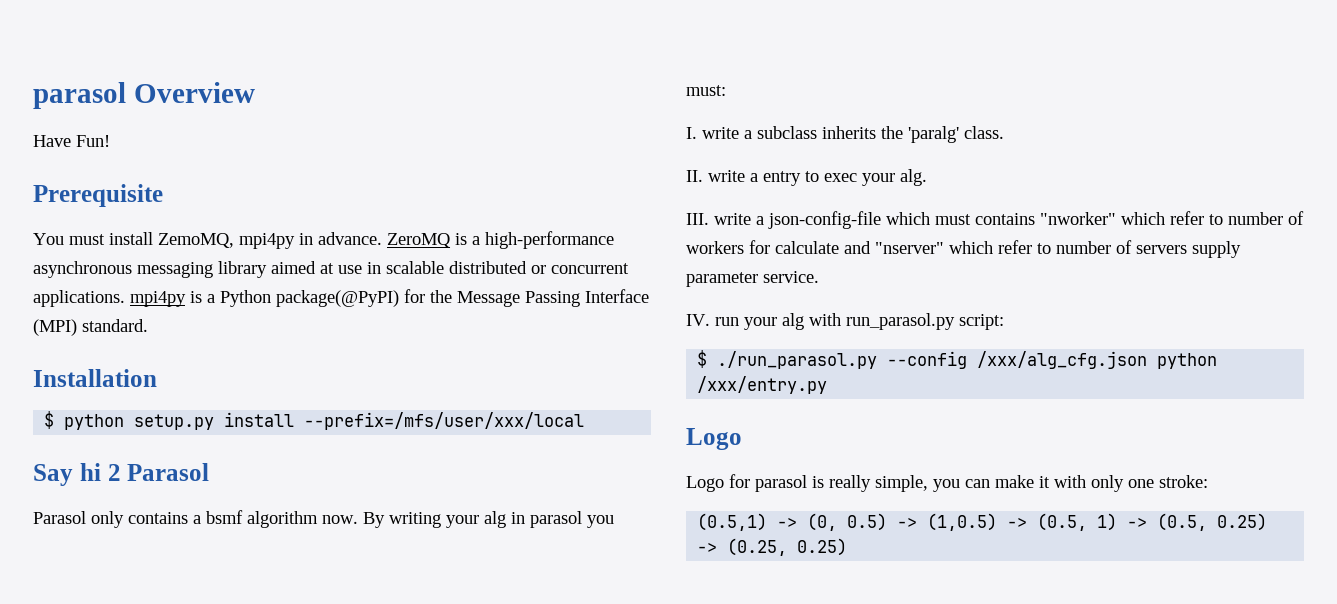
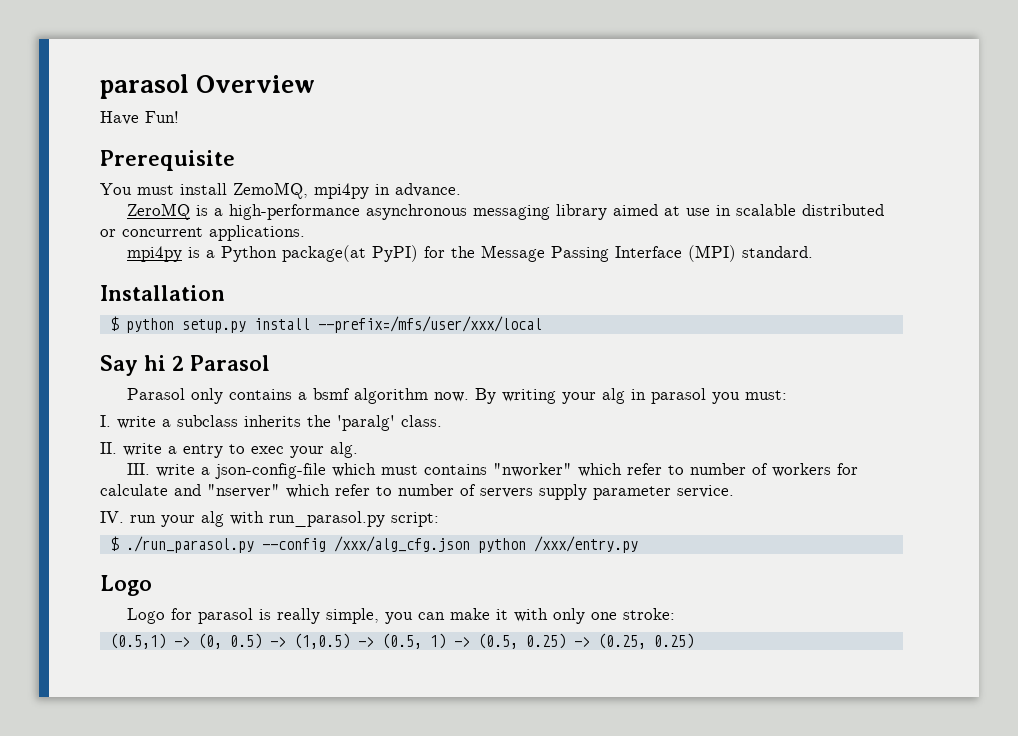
(382, 238) none -> (461, 190) //
(125, 298) none -> (305, 233) //
[276,290,399,307] package(@PyPI) -> [282,245,419,262] package(at PyPI)

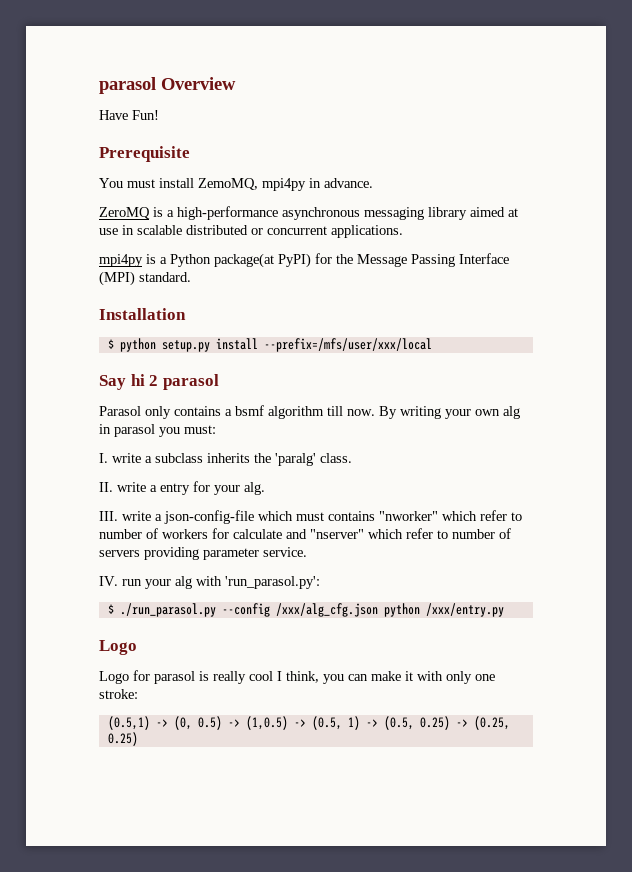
[190,355,270,371] Parasol -> [162,374,219,390] parasol
(429, 396) none -> [327,406,343,416] till
(597, 398) none -> [475,409,500,416] own
[229,444,284,454] to exec -> [193,481,210,492] for
[539,484,587,500] supply -> [144,547,199,560] providing
[269,511,439,527] run_parasol.py script: -> [225,576,320,589] 'run_parasol.py':
[326,608,380,624] simple, -> [249,671,319,683] cool I think,

